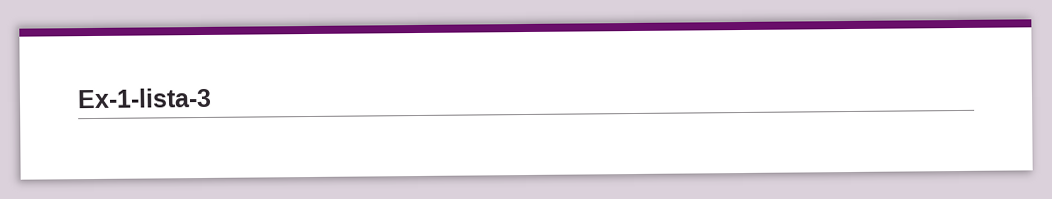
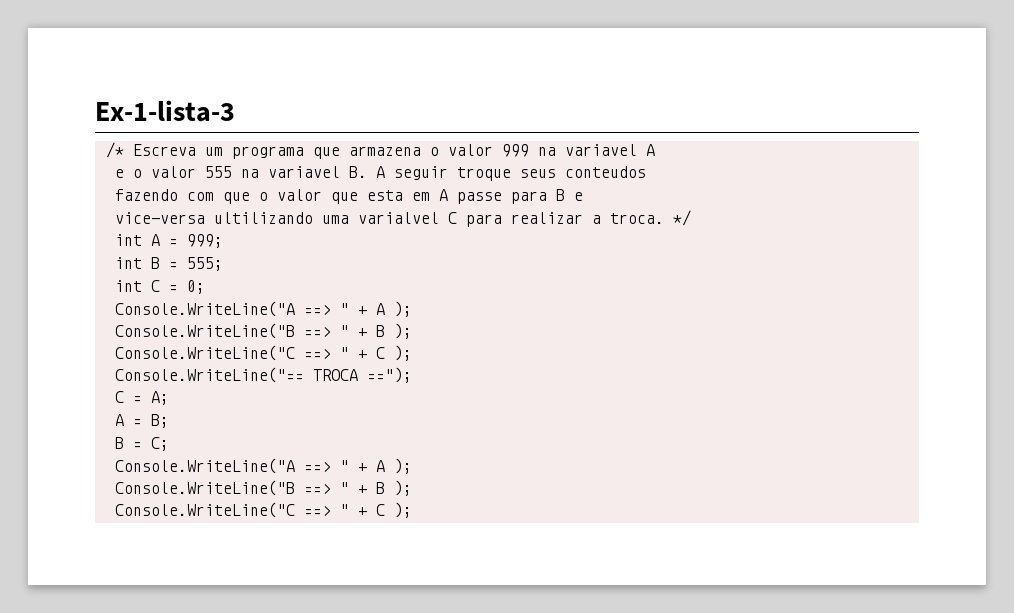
(212, 98) none -> [105,142,655,159] [114,166,646,181] [114,189,583,204] [114,210,691,227] [114,234,223,248] [114,257,223,271] [114,280,205,294] [114,301,412,317] [114,323,412,339] [114,345,412,361] [114,367,412,383] [114,391,169,405] [114,414,169,428] [114,437,169,451] [114,458,412,474] [114,480,412,496] [114,502,412,518] // /* Escreva um programa que armazena o valor 999 na variavel A // e o valor 555 na variavel B. A seguir troque seus conteudos // fazendo com que o valor que esta em A passe para B e // vice-versa ultilizando uma varialvel C para realizar a troca. */ // int A = 999; // int B = 555; // int C = 0; // Console.WriteLine("A ==> " + A ); // Console.WriteLine("B ==> " + B ); // Console.WriteLine("C ==> " + C ); // Console.WriteLine("== TROCA =="); // C = A; // A = B; // B = C; // Console.WriteLine("A ==> " + A ); // Console.WriteLine("B ==> " + B ); // Console.WriteLine("C ==> " + C );

